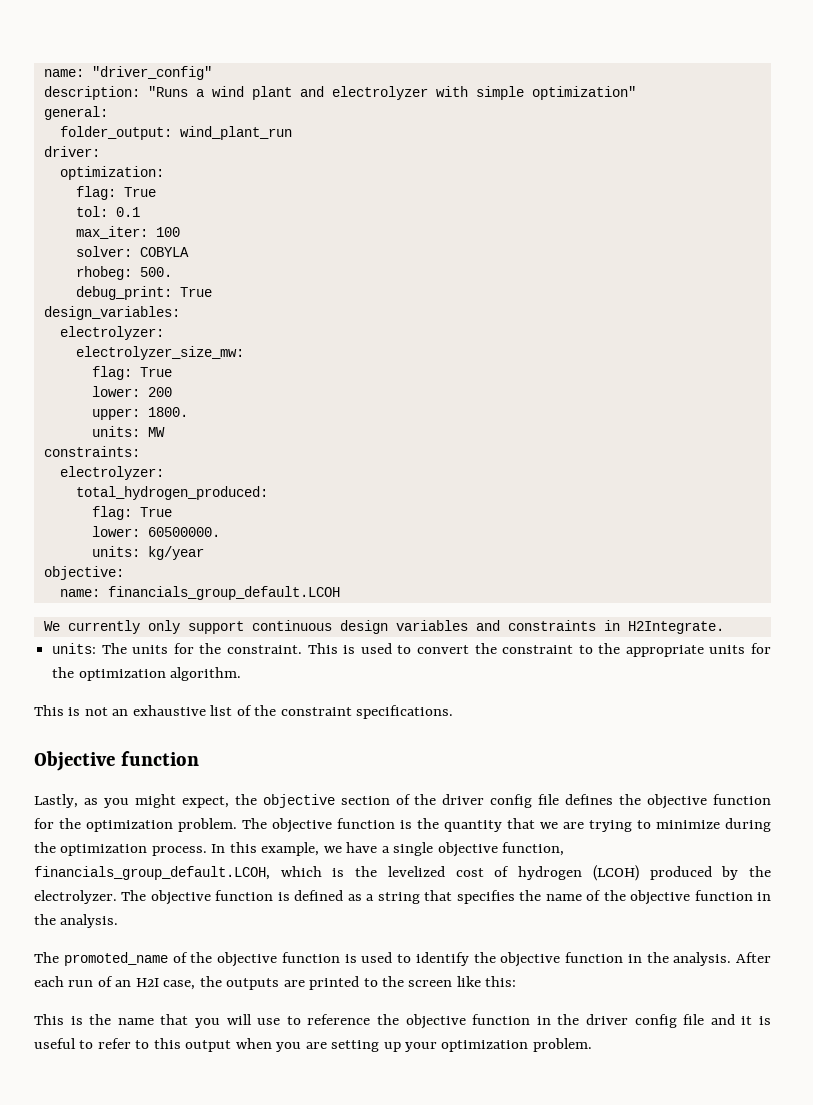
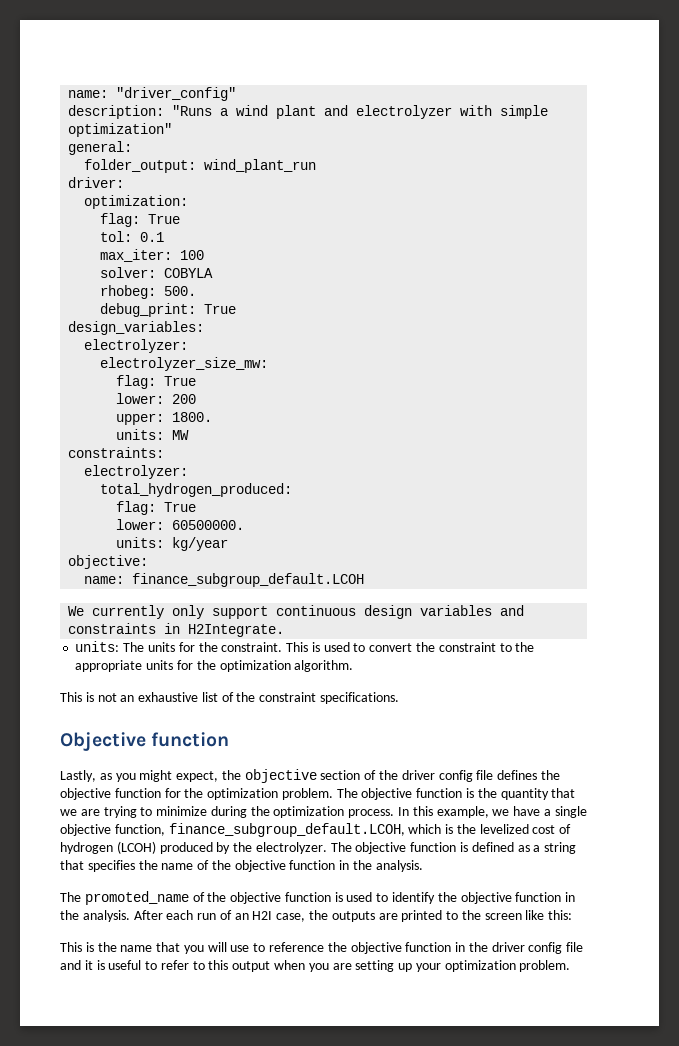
[107,586,340,600] financials_group_default.LCOH -> [132,573,365,587] finance_subgroup_default.LCOH
[34,866,270,880] financials_group_default.LCOH, -> [168,823,405,837] finance_subgroup_default.LCOH,

